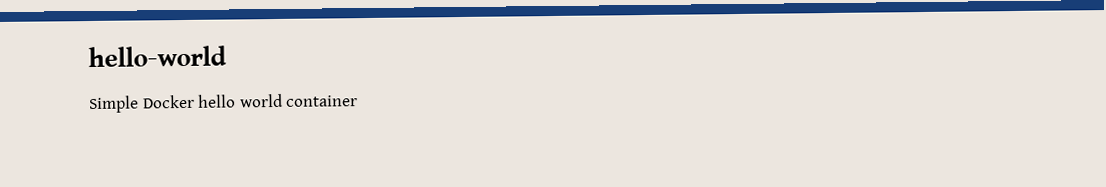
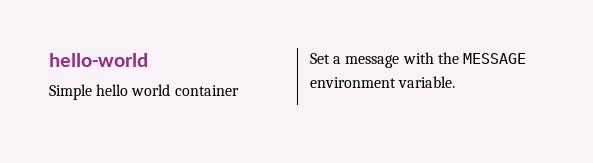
[141,94,195,109] Docker -> (92, 92) none
(359, 101) none -> [310,52,526,68] [310,76,456,88] // Set a message with the MESSAGE environment variable.

